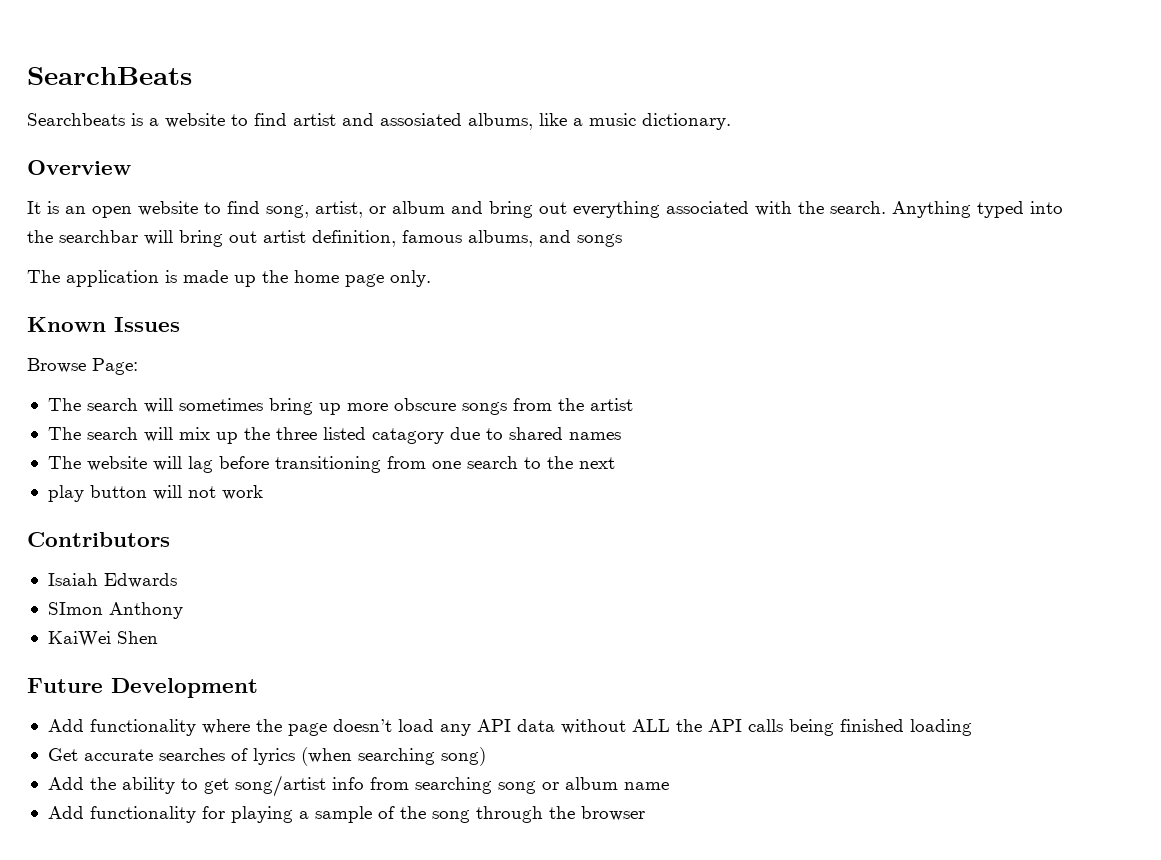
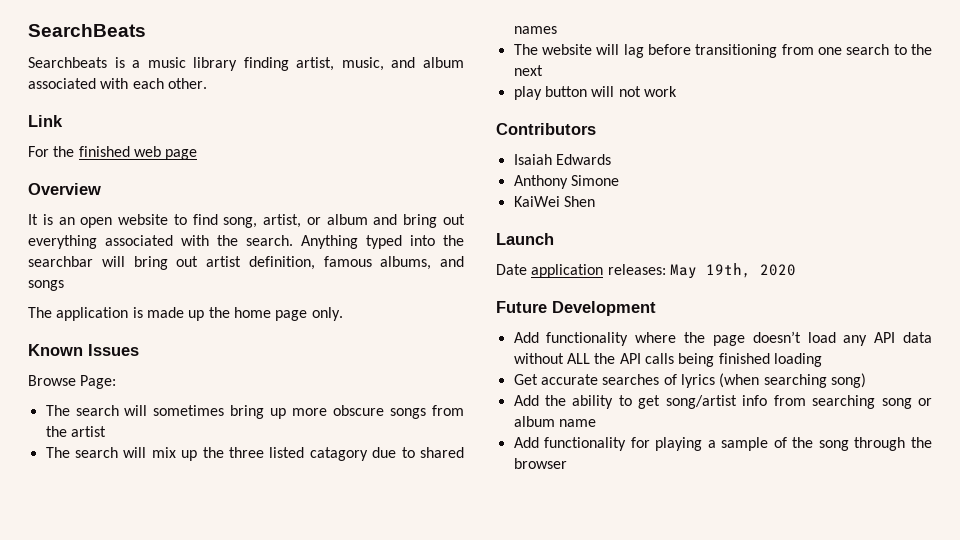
[165,113,731,130] website to find artist and assosiated albums, like a music dictionary. -> [147,57,464,71] [28,78,207,89] [28,115,63,127] [28,146,198,160] music library finding artist, music, and album associated with each other. // Link // For the finished web page
[47,602,103,615] SImon -> (611, 159) none
(183, 610) none -> [570,175,619,186] Simone
(158, 637) none -> [496,233,554,245] [496,263,796,279] // Launch // Date application releases: May 19th, 2020

